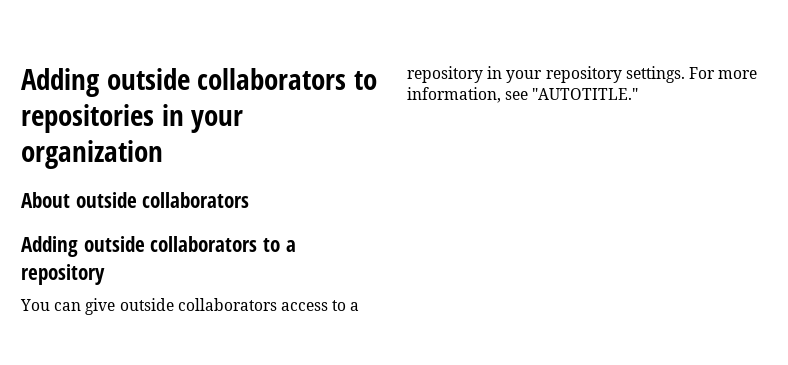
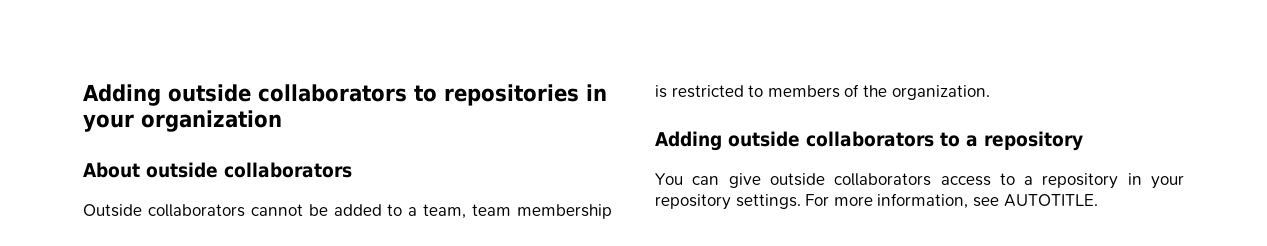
(250, 200) none -> [83,204,612,219] [655,84,990,100] // Outside collaborators cannot be added to a team, team membership is restricted to members of the organization.
[532,88,639,100] "AUTOTITLE." -> [1003,194,1098,207] AUTOTITLE.

